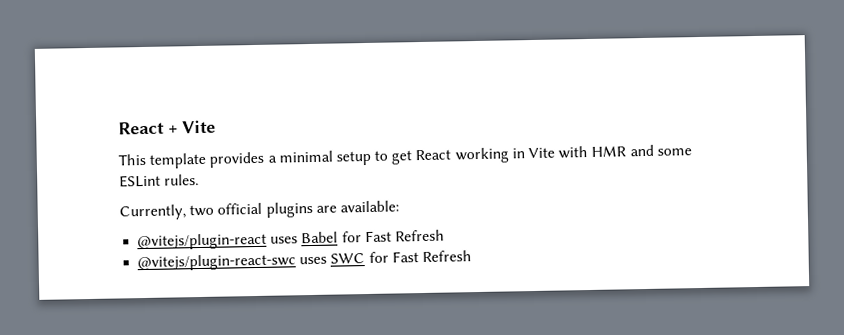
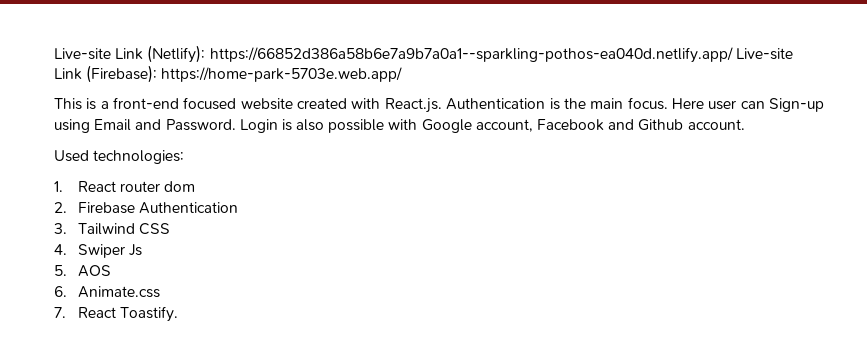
[118,119,216,135] [118,144,692,169] [119,174,200,188] [119,200,399,221] [137,229,445,251] [137,250,472,272] React + Vite // This template provides a minimal setup to get React working in Vite with HMR and some ESLint rules. // Currently, two official plugins are available: // @vitejs/plugin-react uses Babel for Fast Refresh // @vitejs/plugin-react-swc uses SWC for Fast Refresh -> [54,45,793,63] [54,65,403,83] [54,97,825,113] [54,119,745,133] [54,150,185,164] [54,181,196,192] [54,202,239,214] [54,223,171,235] [54,244,143,258] [54,265,111,277] [54,286,160,298] [54,306,179,322] Live-site Link (Netlify): https://66852d386a58b6e7a9b7a0a1--sparkling-pothos-ea040d.netlify.app/ Live-site Link (Firebase): https://home-park-5703e.web.app/ // This is a front-end focused website created with React.js. Authentication is the main focus. Here user can Sign-up using Email and Password. Login is also possible with Google account, Facebook and Github account. // Used technologies: // 1. React router dom // 2. Firebase Authentication // 3. Tailwind CSS // 4. Swiper Js // 5. AOS // 6. Animate.css // 7. React Toastify.

